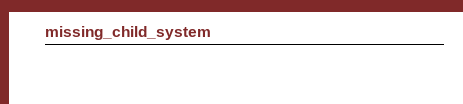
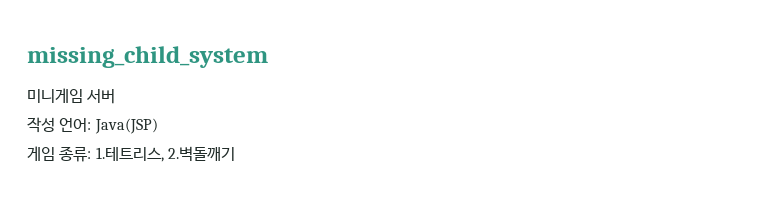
(211, 33) none -> [27,88,116,104] [27,117,158,134] [27,146,235,162] // 미니게임 서버 // 작성 언어: Java(JSP) // 게임 종류: 1.테트리스, 2.벽돌깨기

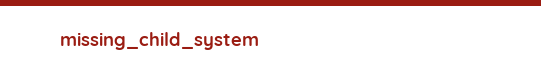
[27,88,116,104] [27,117,158,134] [27,146,235,162] // 미니게임 서버 // 작성 언어: Java(JSP) // 게임 종류: 1.테트리스, 2.벽돌깨기 -> (259, 41) none

